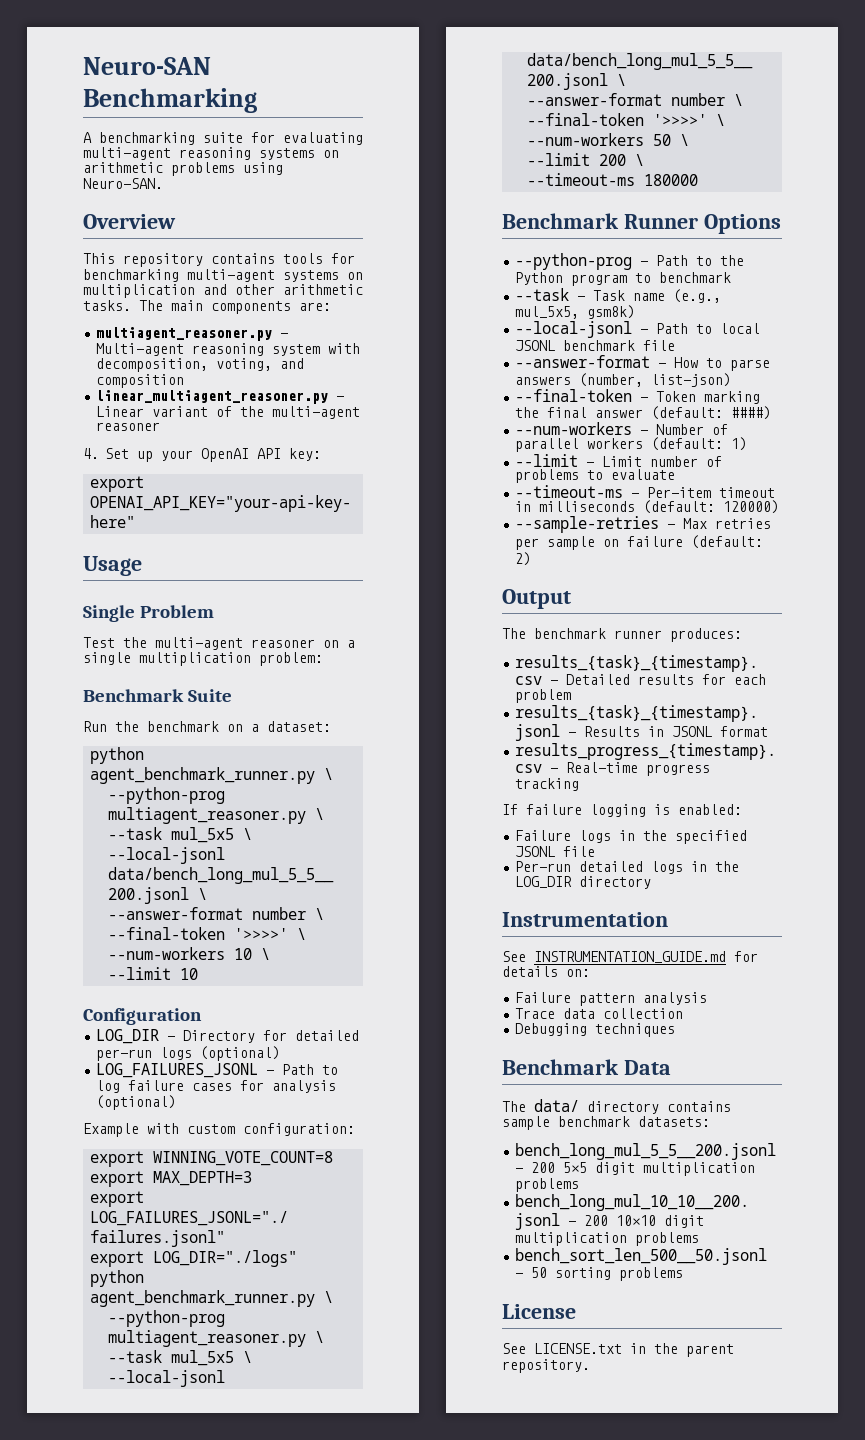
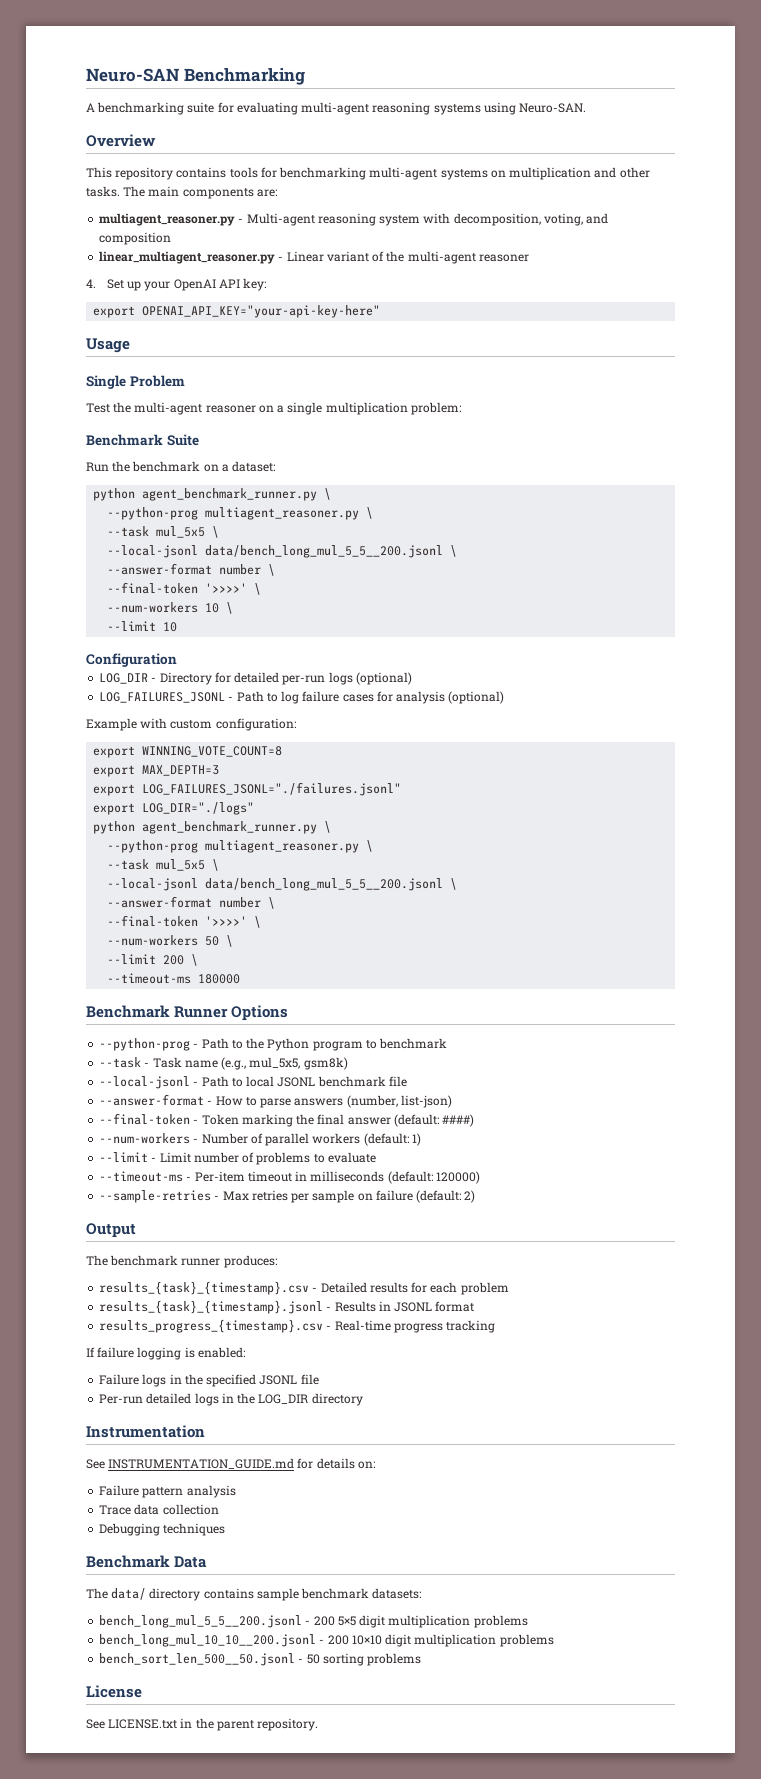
[323,150,339,158] [83,162,235,176] on arithmetic problems -> (481, 109) none
[283,284,363,295] arithmetic -> (650, 172) none

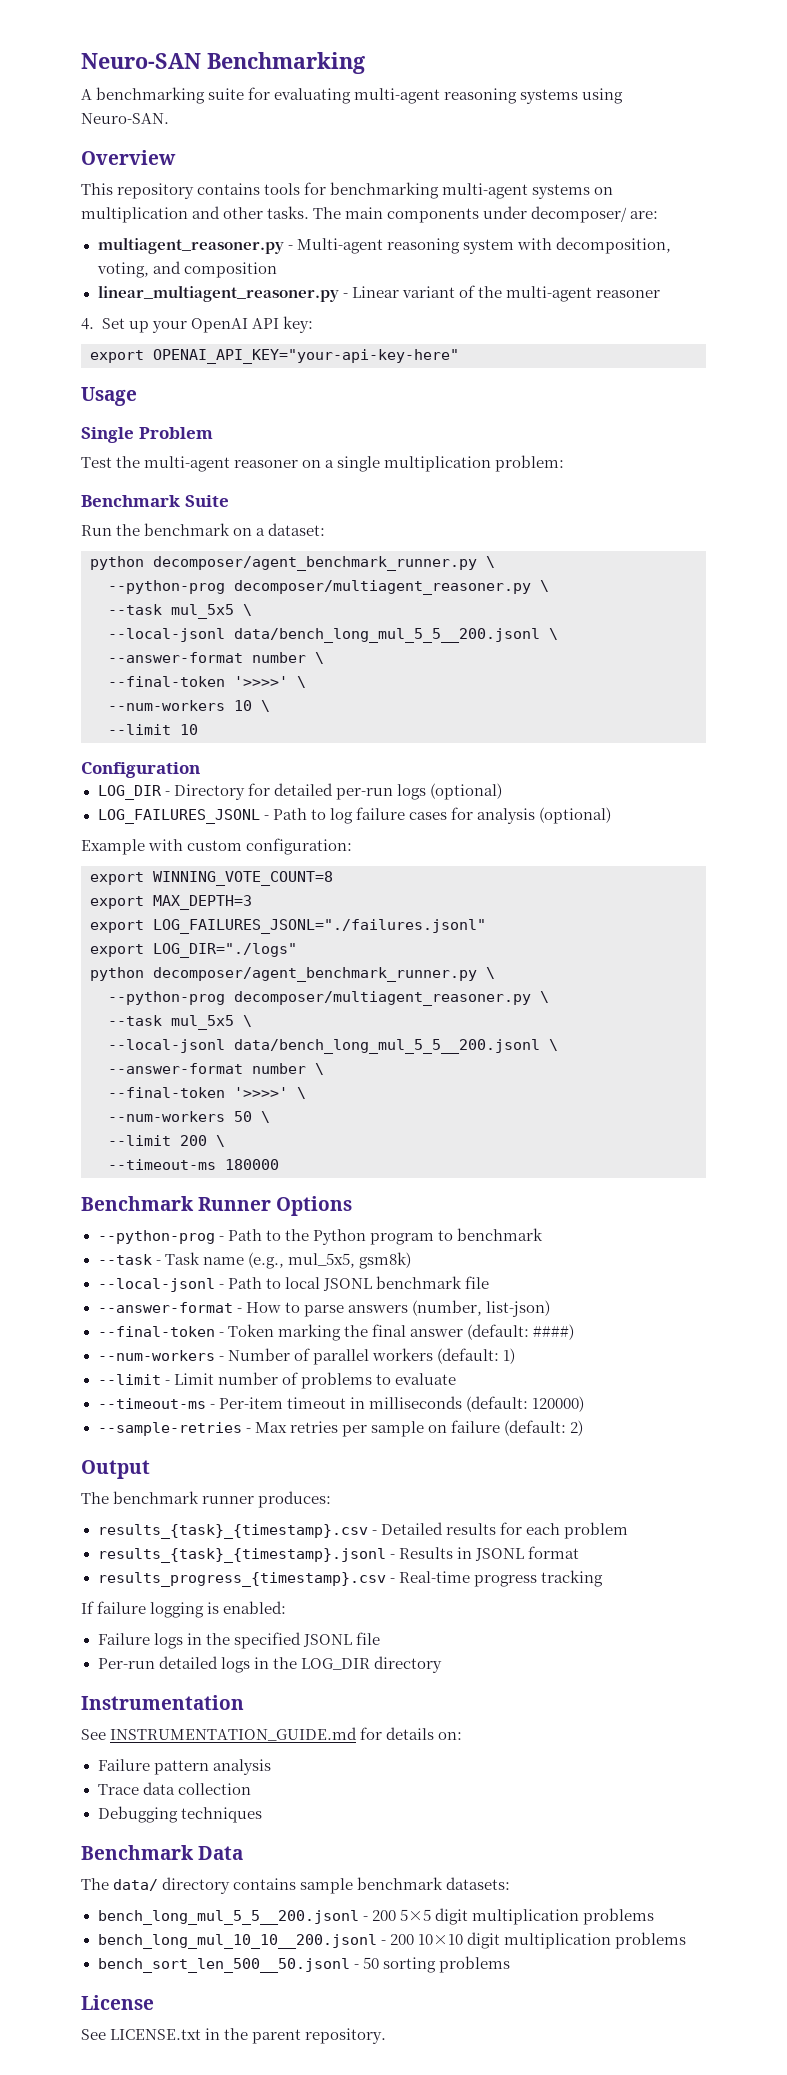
(254, 193) none -> [483,206,628,223] under decomposer/
[142,488,332,501] [107,507,360,520] agent_benchmark_runner.py \ // --python-prog multiagent_reasoner.py -> [153,556,495,571] [108,580,531,595] decomposer/agent_benchmark_runner.py \ // --python-prog decomposer/multiagent_reasoner.py
[142,821,332,834] [107,840,360,853] agent_benchmark_runner.py \ // --python-prog multiagent_reasoner.py -> [153,967,495,982] [108,991,531,1006] decomposer/agent_benchmark_runner.py \ // --python-prog decomposer/multiagent_reasoner.py

